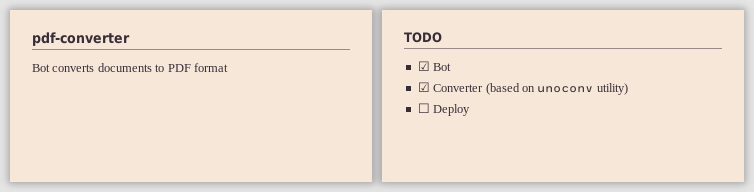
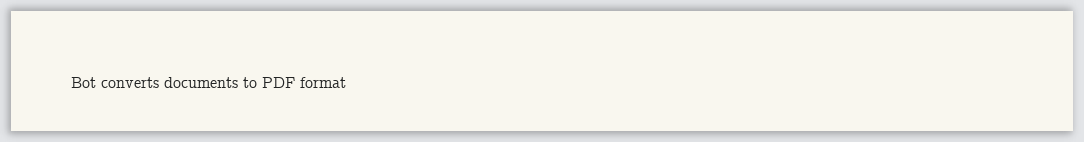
[32,32,130,46] pdf-converter // -> (71, 82) none
[404,32,442,43] [417,61,452,71] [417,82,628,95] [417,103,471,116] // TODO // ☑ Bot // ☑ Converter (based on unoconv utility) // ☐ Deploy -> (346, 82) none

